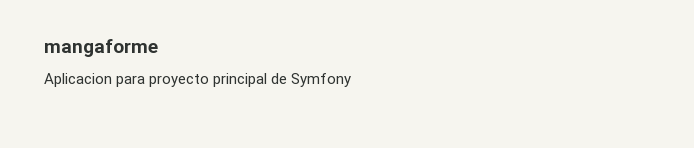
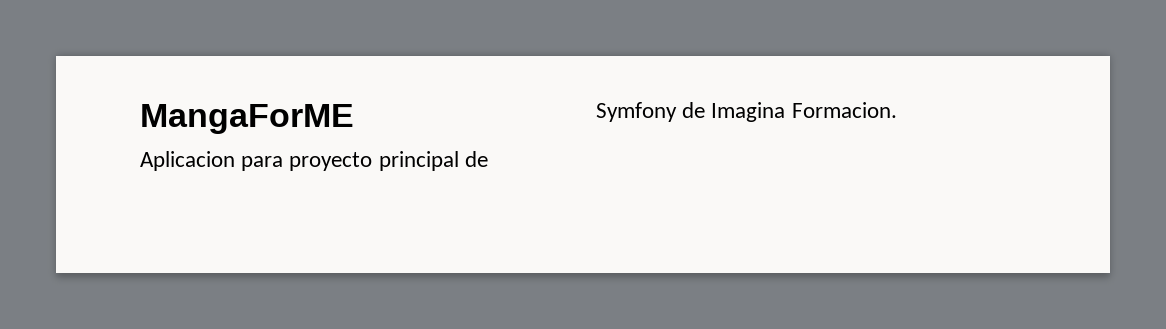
[44,39,158,57] mangaforme -> [140,104,354,134] MangaForME
(352, 80) none -> [682,102,897,122] de Imagina Formacion.

